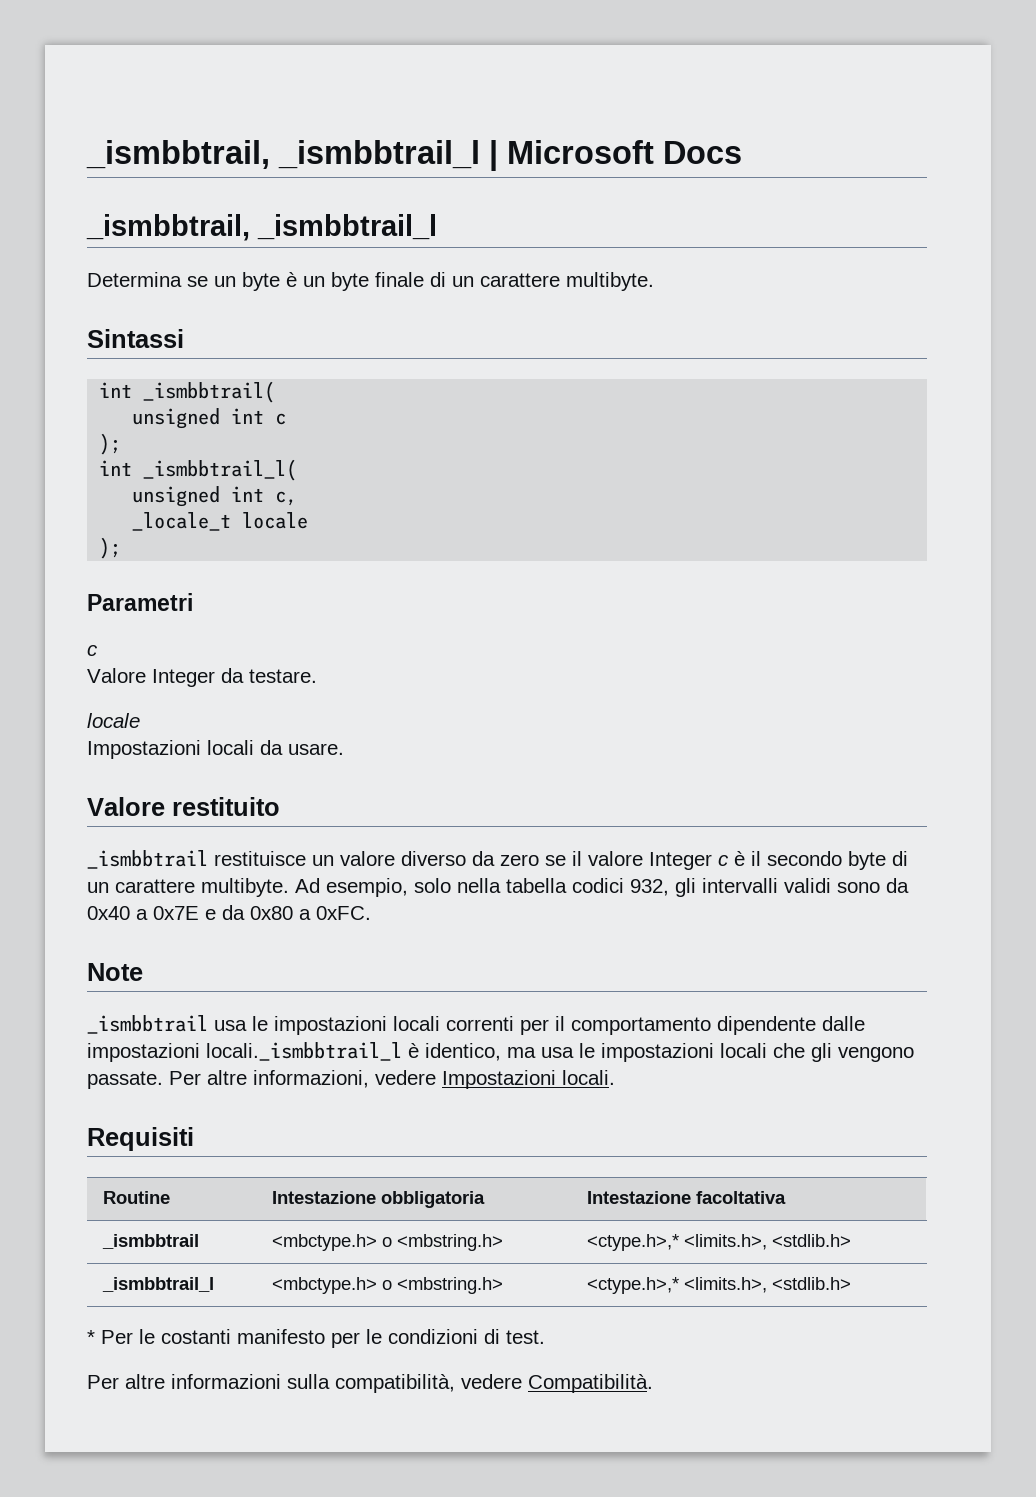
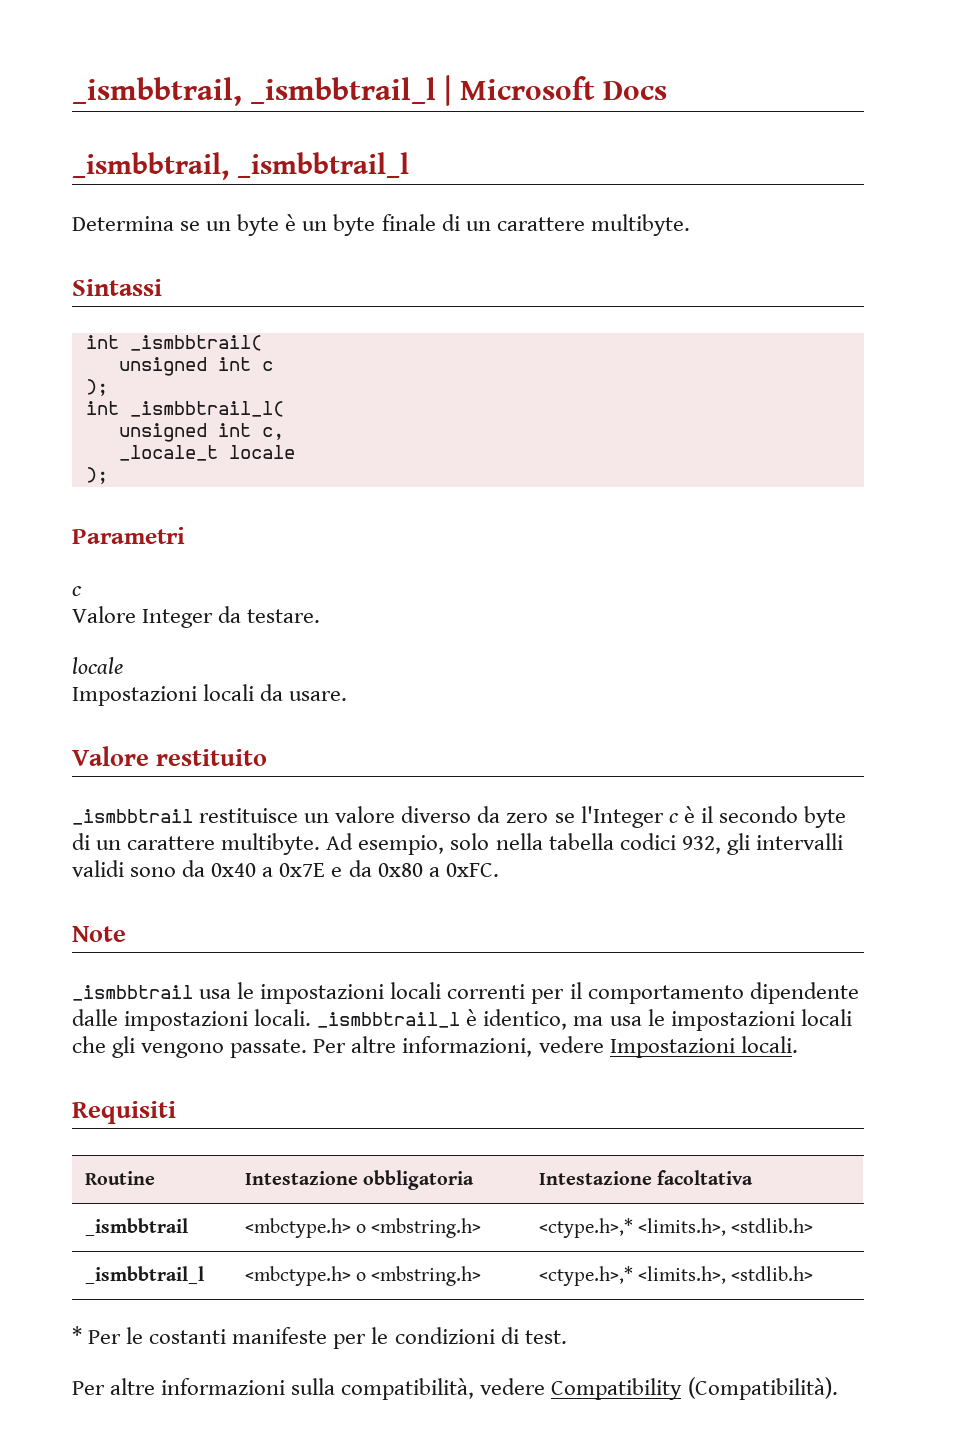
[572,851,712,870] il valore Integer -> [580,806,664,828] l'Integer
[206,1042,402,1061] locali._ismbbtrail_l -> [254,1009,461,1028] locali. _ismbbtrail_l
[237,1329,325,1344] manifesto -> [232,1327,328,1344] manifeste
[528,1374,653,1393] Compatibilità. -> [551,1377,838,1400] Compatibility (Compatibilità).

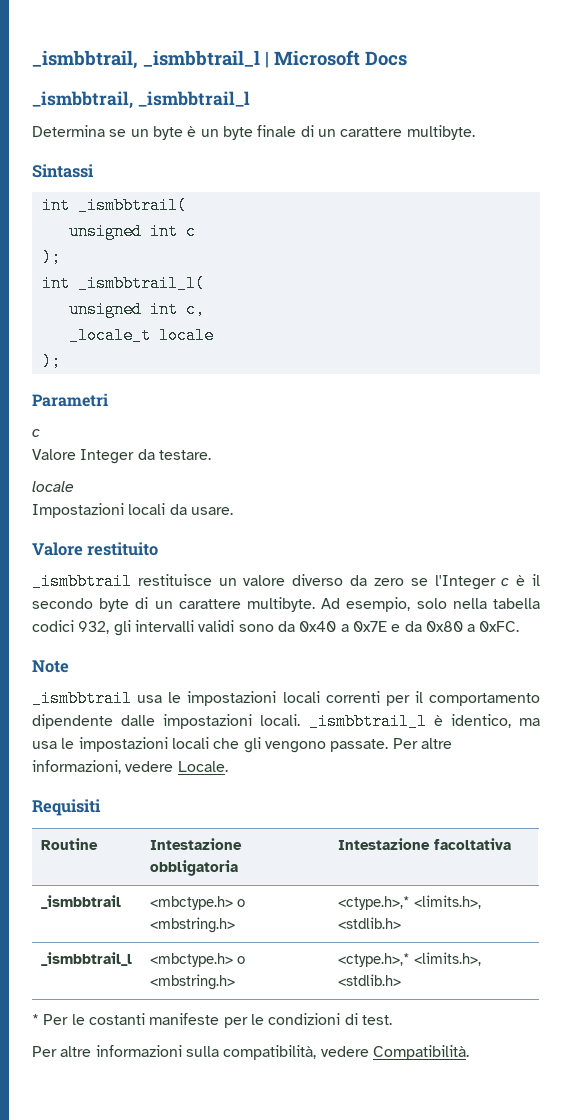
[609,1036,798,1058] Impostazioni locali. -> [177,761,228,772] Locale.
[551,1377,838,1400] Compatibility (Compatibilità). -> [372,1045,469,1060] Compatibilità.

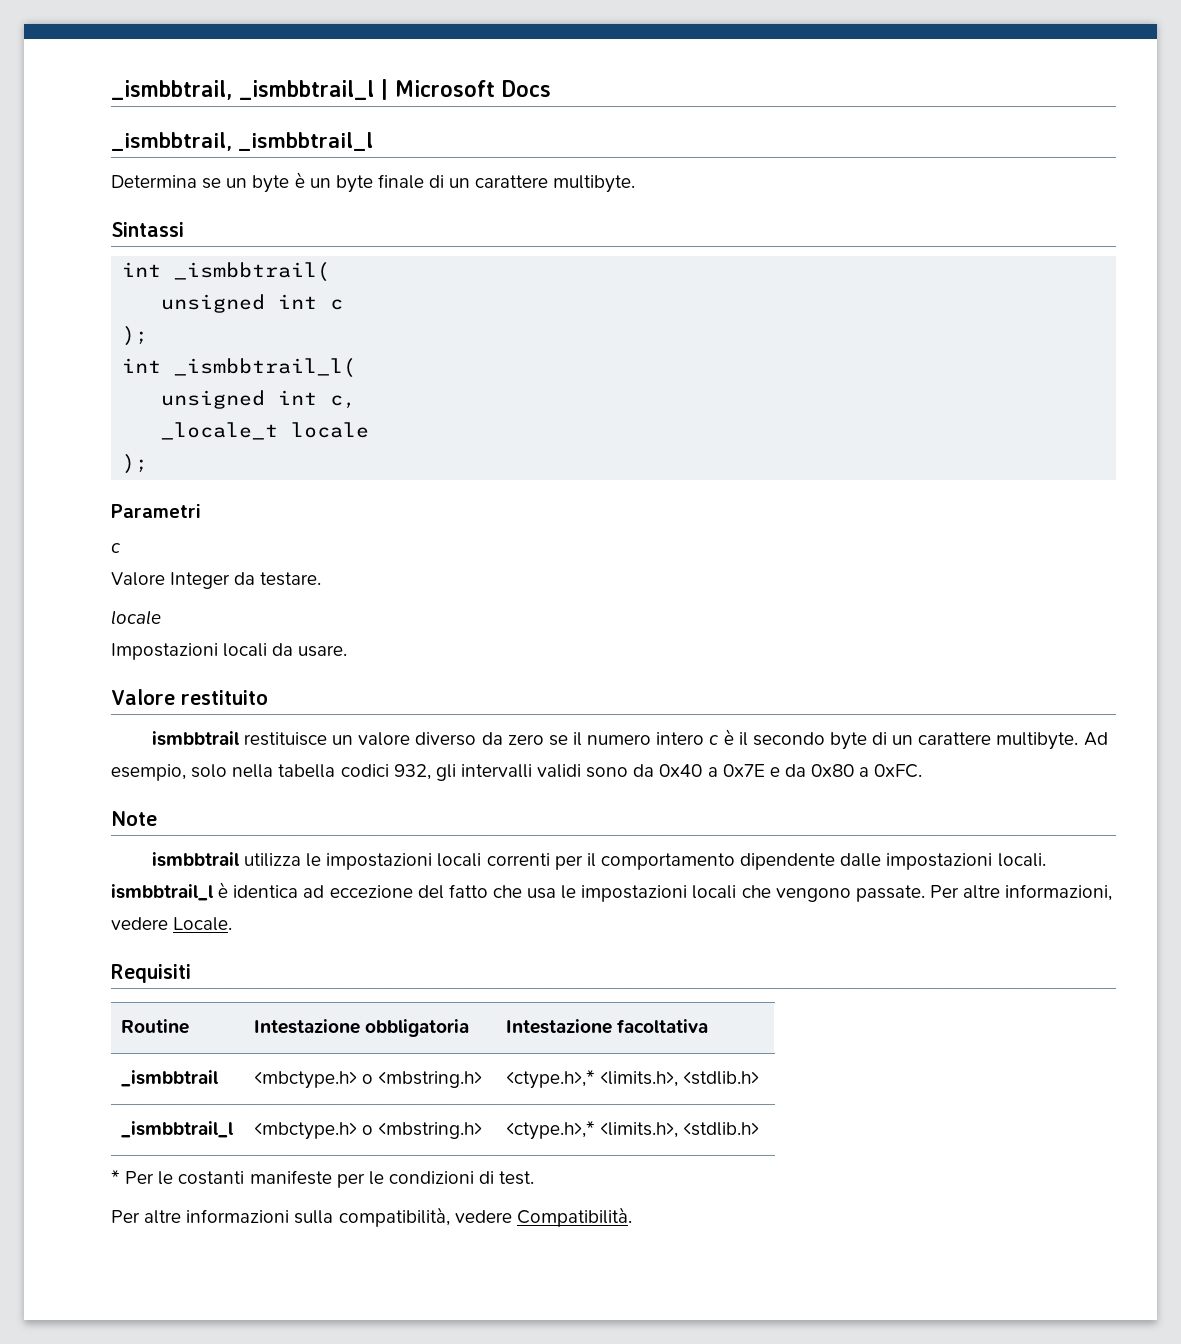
[32,573,132,590] _ismbbtrail -> [151,731,240,746] ismbbtrail
[434,575,496,590] l'Integer -> [572,732,705,746] il numero intero
[32,690,163,707] _ismbbtrail usa -> [151,852,302,867] ismbbtrail utilizza
[308,713,541,730] _ismbbtrail_l è identico, ma -> [111,882,522,901] ismbbtrail_l è identica ad eccezione del fatto che
[243,737,261,753] gli -> (771, 891) none

